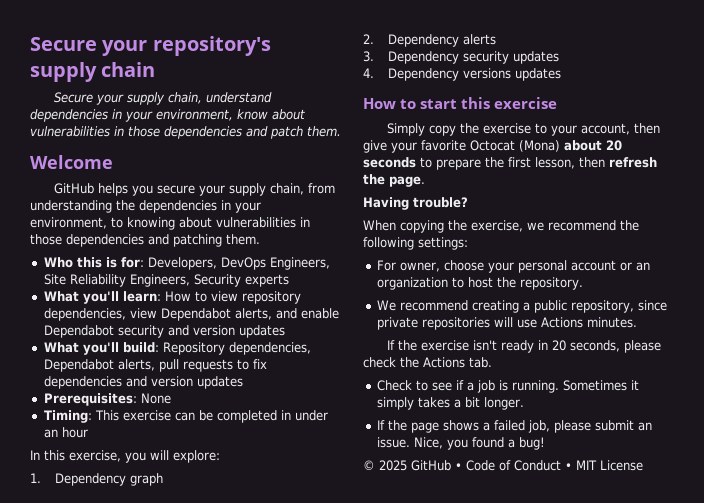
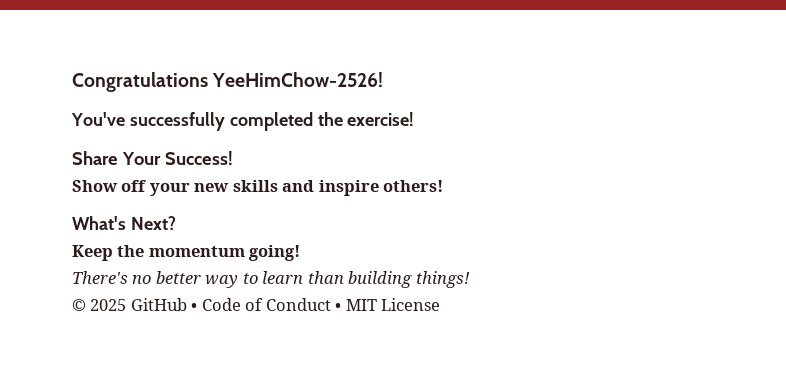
[30,36,271,56] [30,62,156,82] [54,92,273,105] [30,109,305,122] [30,126,341,139] [30,155,113,169] [54,183,336,196] [30,200,261,213] [30,217,310,230] [30,234,260,247] [43,257,330,270] [43,274,289,287] [43,291,301,304] [43,308,339,321] [43,325,285,338] [43,342,311,355] [43,359,267,372] [43,376,243,389] [43,393,171,406] [43,410,328,423] [43,427,88,438] [30,450,220,463] [30,473,163,486] [363,34,496,47] [363,51,559,64] [363,68,561,81] [363,97,558,109] [387,123,661,136] [363,140,622,153] [363,157,657,170] [363,174,425,187] [363,197,468,210] [363,220,639,233] [363,237,468,250] [376,260,650,273] [376,277,583,290] [376,300,667,313] [376,317,637,330] [387,340,662,353] [363,357,492,368] [376,380,639,393] [376,397,524,410] [376,420,652,433] [376,437,545,450] Secure your repository's supply chain // Secure your supply chain, understand dependencies in your environment, know about vulnerabilities in those dependencies and patch them. // Welcome // GitHub helps you secure your supply chain, from understanding the dependencies in your environment, to knowing about vulnerabilities in those dependencies and patching them. // Who this is for: Developers, DevOps Engineers, Site Reliability Engineers, Security experts // What you'll learn: How to view repository dependencies, view Dependabot alerts, and enable Dependabot security and version updates // What you'll build: Repository dependencies, Dependabot alerts, pull requests to fix dependencies and version updates // Prerequisites: None // Timing: This exercise can be completed in under an hour // In this exercise, you will explore: // 1. Dependency graph // 2. Dependency alerts // 3. Dependency security updates // 4. Dependency versions updates // How to start this exercise // Simply copy the exercise to your account, then give your favorite Octocat (Mona) about 20 seconds to prepare the first lesson, then refresh the page. // Having trouble? // When copying the exercise, we recommend the following settings: // For owner, choose your personal account or an organization to host the repository. // We recommend creating a public repository, since private repositories will use Actions minutes. // If the exercise isn't ready in 20 seconds, please check the Actions tab. // Check to see if a job is running. Sometimes it simply takes a bit longer. // If the page shows a failed job, please submit an issue. Nice, you found a bug! -> [72,72,384,92] [71,112,415,131] [72,151,233,165] [72,180,444,196] [72,216,176,230] [72,245,301,261] [72,271,470,288] Congratulations YeeHimChow-2526! // You've successfully completed the exercise! // Share Your Success! // Show off your new skills and inspire others! // What's Next? // Keep the momentum going! // There's no better way to learn than building things!

